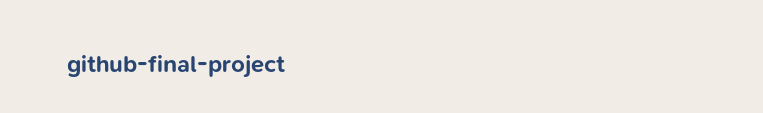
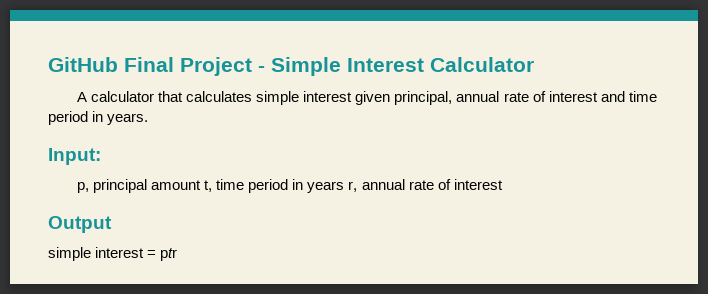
[67,55,285,78] github-final-project -> [48,57,534,76] [77,91,657,105] [48,111,149,125] [48,148,101,165] [77,179,503,193] [48,216,112,233] [48,247,178,261] GitHub Final Project - Simple Interest Calculator // A calculator that calculates simple interest given principal, annual rate of interest and time period in years. // Input: // p, principal amount t, time period in years r, annual rate of interest // Output // simple interest = ptr

